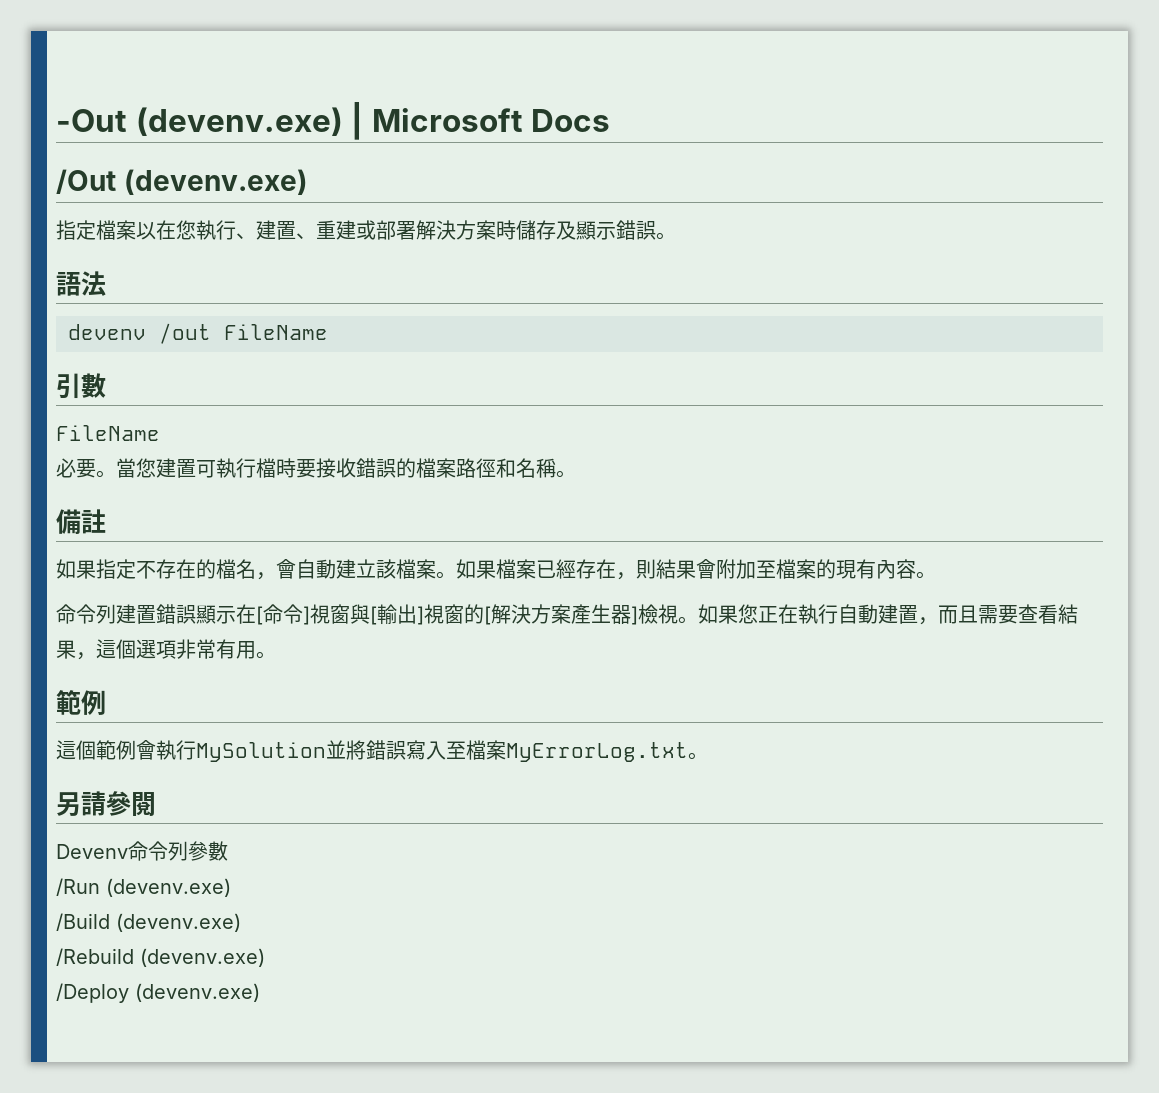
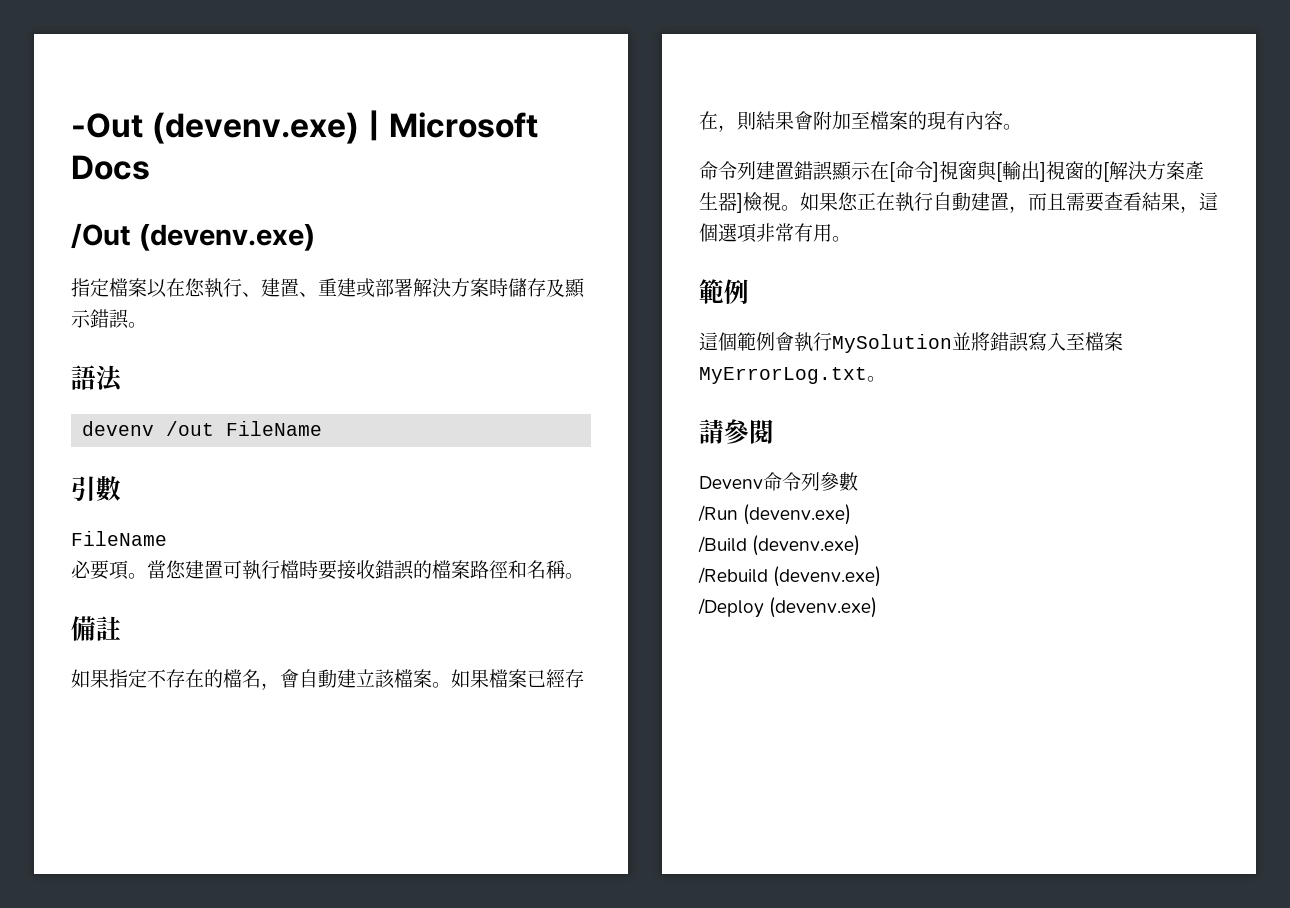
(96, 468) none -> [109,560,128,580] 項
[56,792,81,816] 另 -> (886, 379) none

